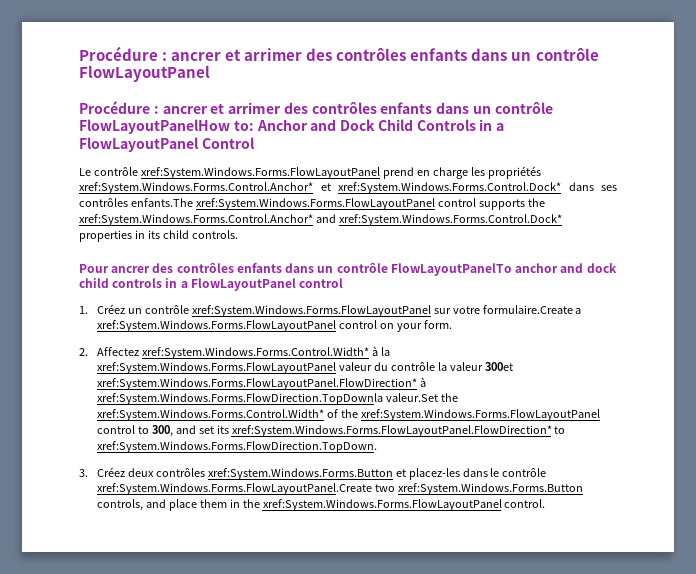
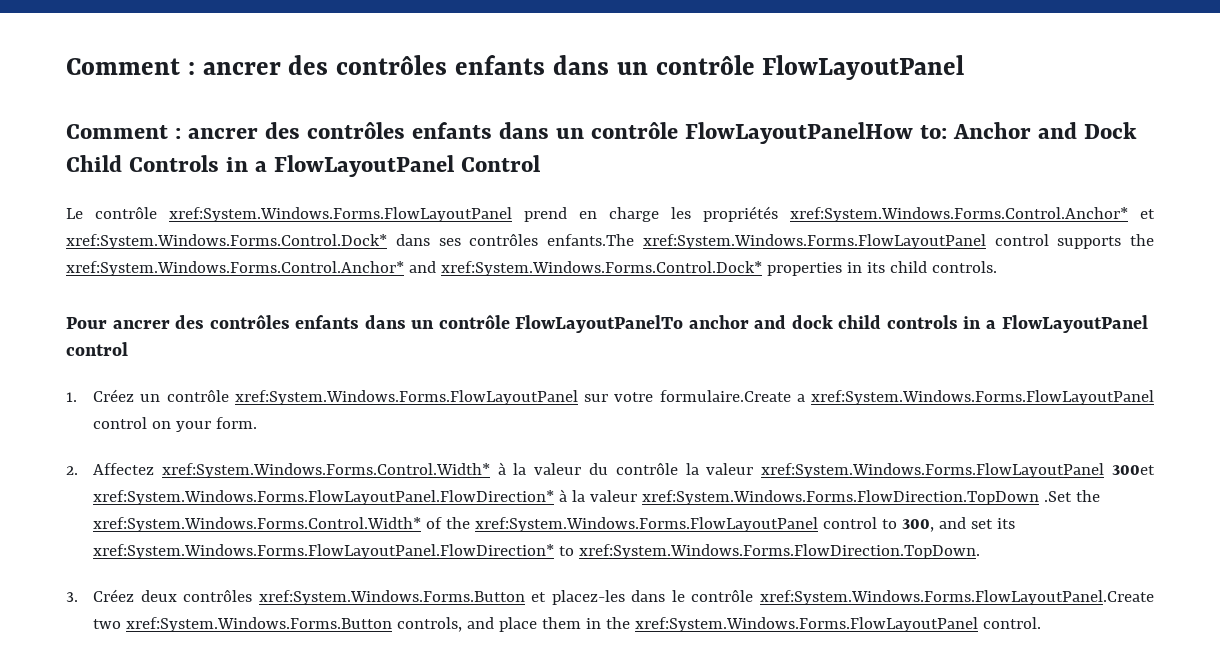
[79,46,303,61] Procédure : ancrer et arrimer -> [66,58,281,75] Comment : ancrer
[79,101,282,114] Procédure : ancrer et arrimer -> [66,124,259,139] Comment : ancrer
[96,362,336,374] xref:System.Windows.Forms.FlowLayoutPanel -> (527, 469) none
(483, 366) none -> [761,463,1105,478] xref:System.Windows.Forms.FlowLayoutPanel
[96,393,438,405] xref:System.Windows.Forms.FlowDirection.TopDownla valeur.Set -> [572,490,1073,505] la valeur xref:System.Windows.Forms.FlowDirection.TopDown .Set

